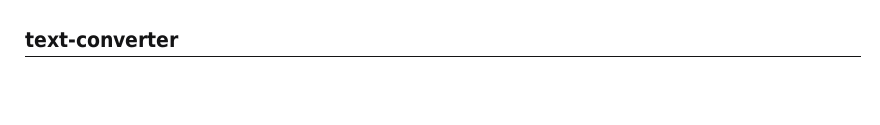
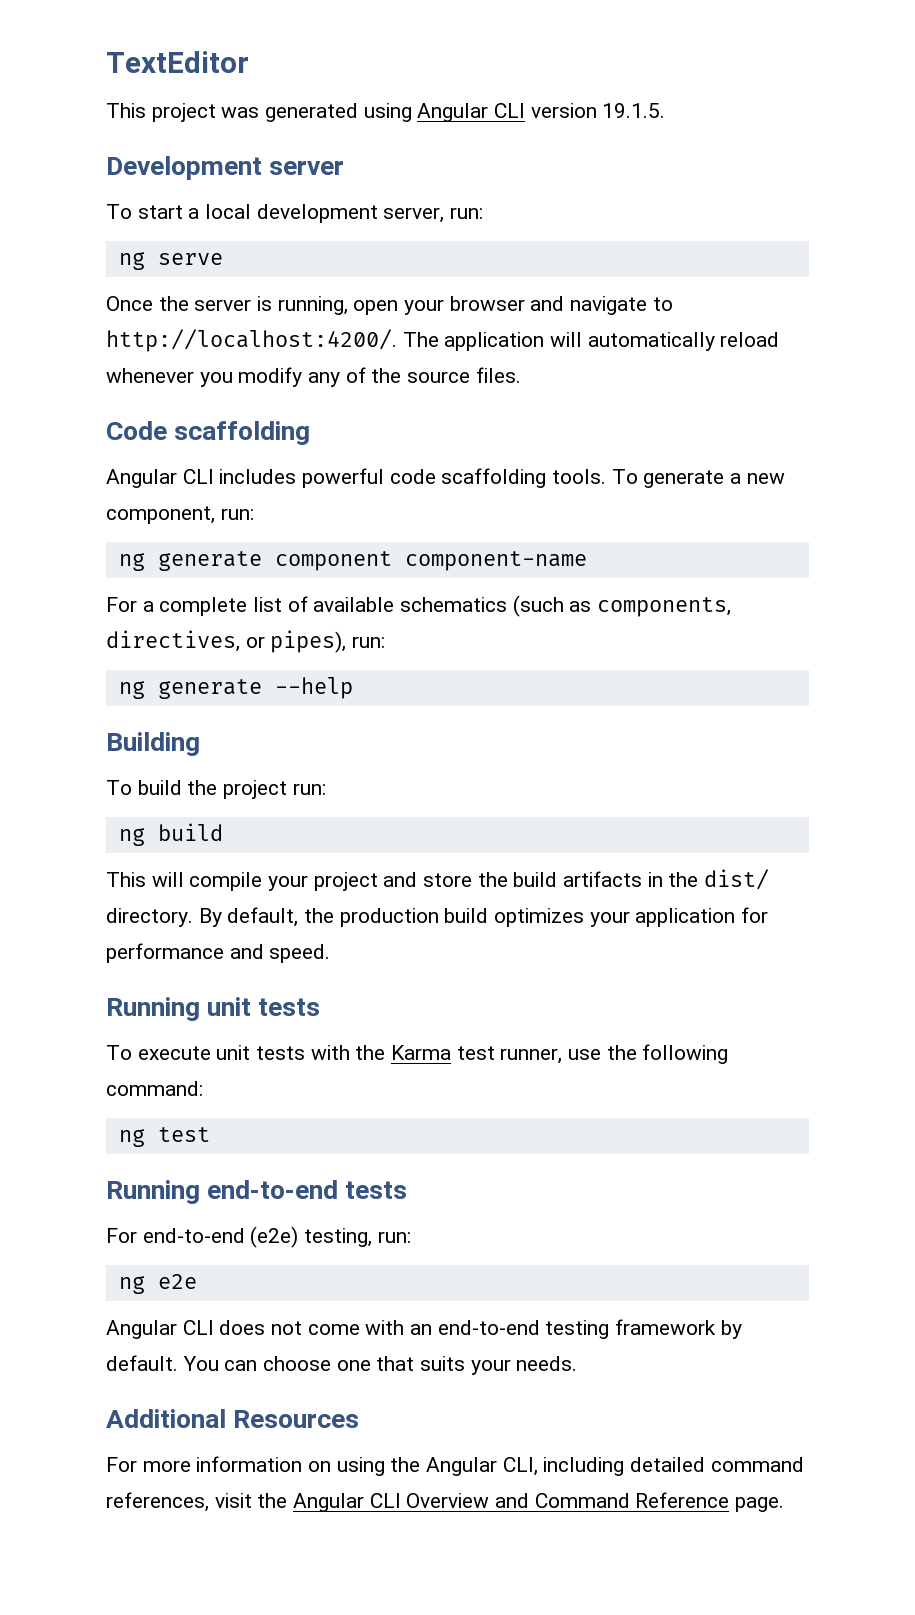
[25,32,179,48] text-converter -> [106,51,249,73] [106,103,666,122] [106,156,345,180] [106,204,484,223] [118,252,223,270] [106,296,673,315] [106,329,780,352] [106,367,521,387] [106,421,311,445] [106,468,785,488] [106,506,254,524] [118,551,587,571] [106,595,732,617] [106,630,386,653] [118,677,353,699] [106,732,200,756] [106,780,326,799] [118,823,223,846] [106,869,770,891] [106,907,769,927] [106,943,331,963] [106,997,321,1021] [106,1044,729,1064] [106,1081,203,1096] [118,1127,210,1147] [106,1180,408,1204] [106,1226,411,1248] [118,1274,197,1294] [106,1319,742,1339] [106,1355,578,1375] [106,1409,360,1428] [106,1456,804,1476] [106,1492,785,1512] TextEditor // This project was generated using Angular CLI version 19.1.5. // Development server // To start a local development server, run: // ng serve // Once the server is running, open your browser and navigate to http://localhost:4200/. The application will automatically reload whenever you modify any of the source files. // Code scaffolding // Angular CLI includes powerful code scaffolding tools. To generate a new component, run: // ng generate component component-name // For a complete list of available schematics (such as components, directives, or pipes), run: // ng generate --help // Building // To build the project run: // ng build // This will compile your project and store the build artifacts in the dist/ directory. By default, the production build optimizes your application for performance and speed. // Running unit tests // To execute unit tests with the Karma test runner, use the following command: // ng test // Running end-to-end tests // For end-to-end (e2e) testing, run: // ng e2e // Angular CLI does not come with an end-to-end testing framework by default. You can choose one that suits your needs. // Additional Resources // For more information on using the Angular CLI, including detailed command references, visit the Angular CLI Overview and Command Reference page.

